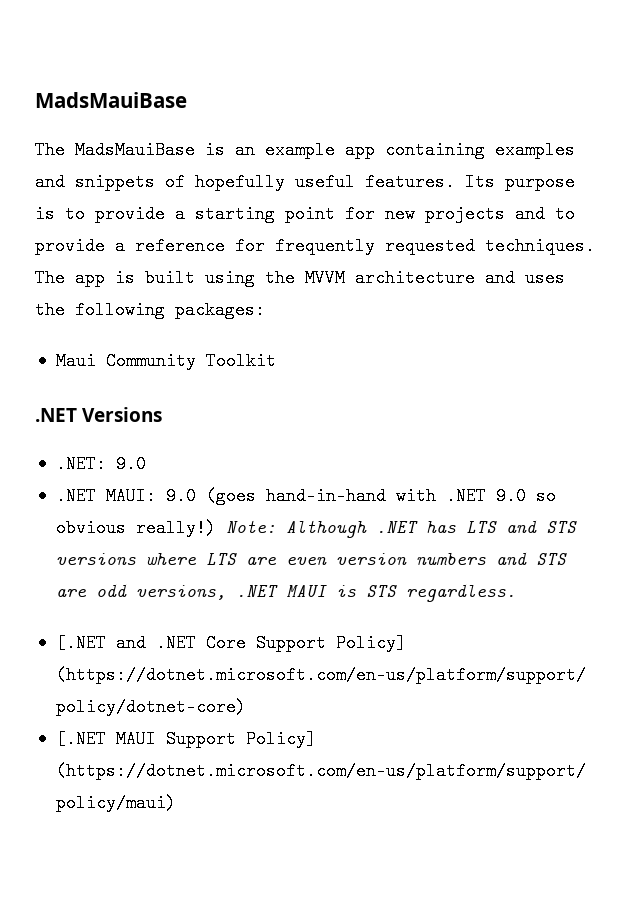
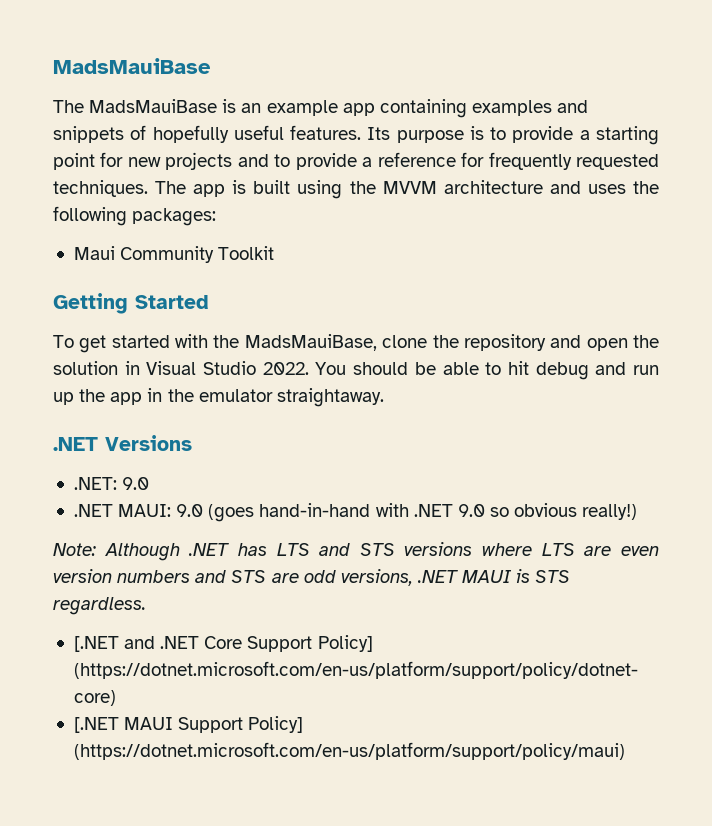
(276, 361) none -> [53,293,209,314] [53,334,659,353] [53,361,659,380] [53,388,384,407] // Getting Started // To get started with the MadsMauiBase, clone the repository and open the solution in Visual Studio 2022. You should be able to hit debug and run up the app in the emulator straightaway.
(216, 528) none -> (638, 512) //

